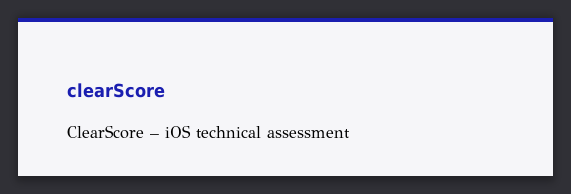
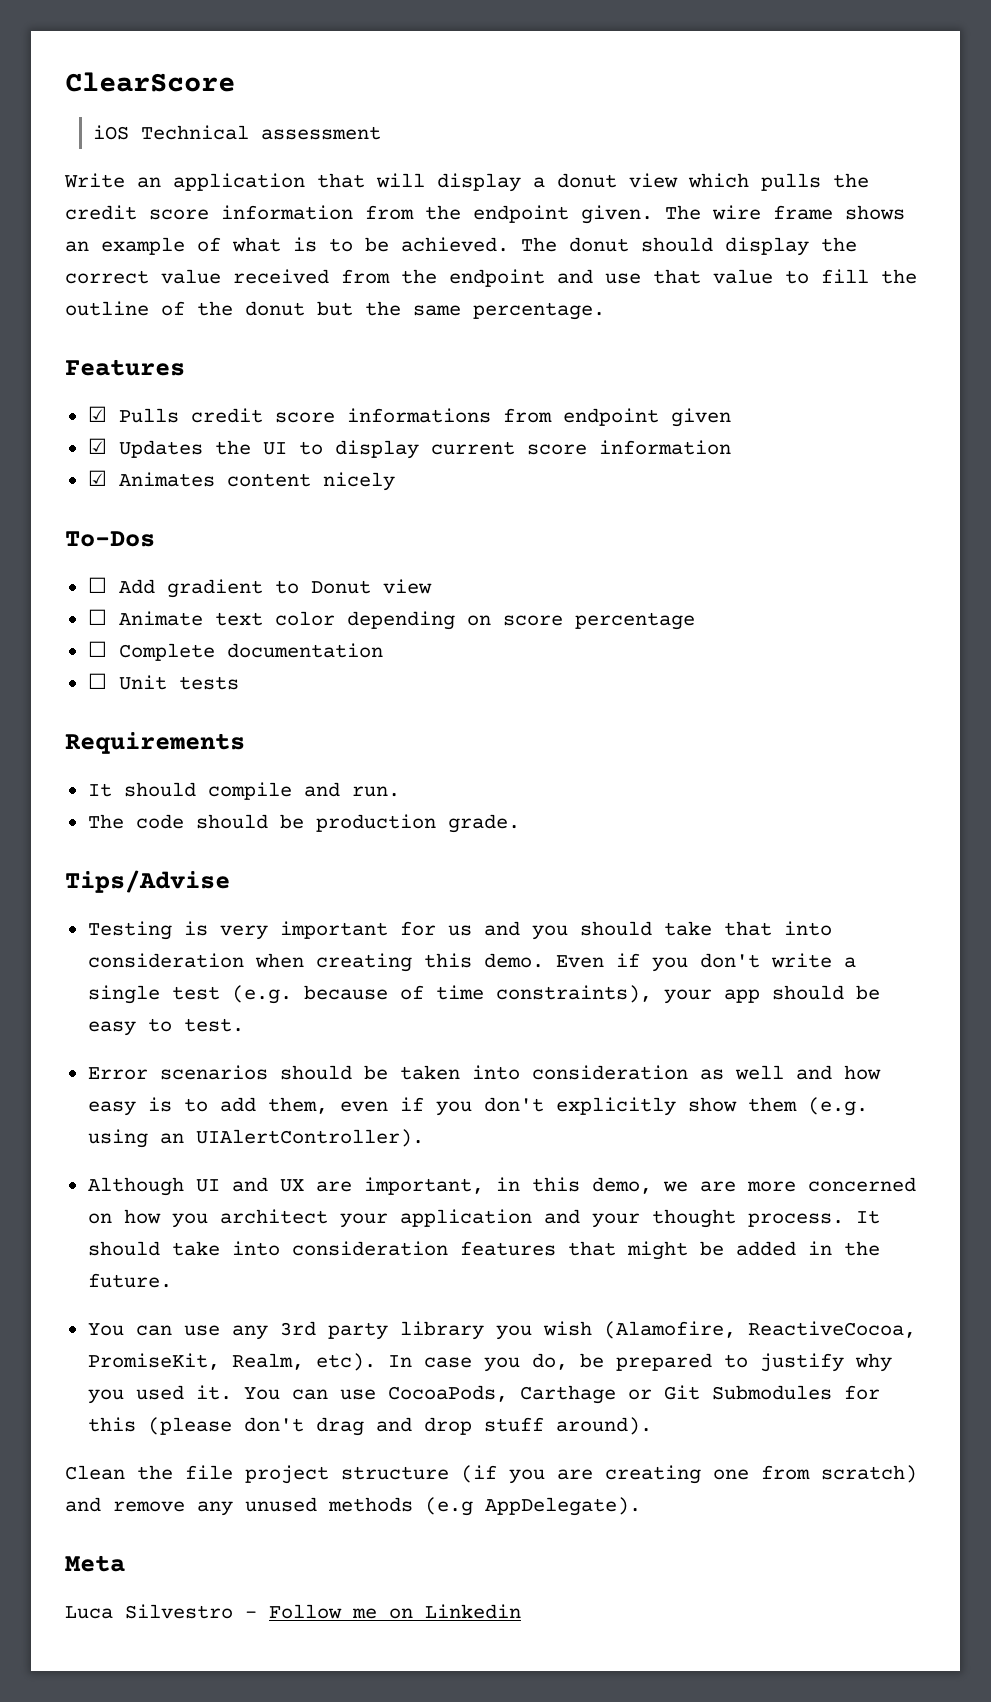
[67,83,165,98] [67,125,350,139] clearScore // ClearScore – iOS technical assessment -> [65,72,235,92] [93,125,382,140] [64,173,869,192] [65,205,905,224] [65,237,857,256] [65,269,917,287] [65,301,605,320] [65,359,185,376] [87,406,731,427] [87,438,731,459] [87,470,395,491] [65,531,155,547] [87,577,432,598] [87,609,695,630] [87,641,383,661] [87,673,239,690] [65,732,245,754] [87,782,400,800] [87,814,520,833] [65,870,230,893] [87,921,832,940] [87,953,856,972] [87,985,880,1004] [87,1018,244,1036] [87,1065,881,1080] [87,1097,868,1116] [87,1129,424,1148] [87,1177,916,1196] [87,1209,880,1228] [87,1241,880,1260] [87,1273,172,1288] [87,1321,916,1340] [87,1353,892,1372] [87,1385,880,1404] [87,1417,652,1436] [65,1465,917,1484] [65,1497,641,1516] [65,1555,125,1572] [65,1604,521,1619] ClearScore // iOS Technical assessment // Write an application that will display a donut view which pulls the credit score information from the endpoint given. The wire frame shows an example of what is to be achieved. The donut should display the correct value received from the endpoint and use that value to fill the outline of the donut but the same percentage. // Features // ☑ Pulls credit score informations from endpoint given // ☑ Updates the UI to display current score information // ☑ Animates content nicely // To-Dos // ☐ Add gradient to Donut view // ☐ Animate text color depending on score percentage // ☐ Complete documentation // ☐ Unit tests // Requirements // It should compile and run. // The code should be production grade. // Tips/Advise // Testing is very important for us and you should take that into consideration when creating this demo. Even if you don't write a single test (e.g. because of time constraints), your app should be easy to test. // Error scenarios should be taken into consideration as well and how easy is to add them, even if you don't explicitly show them (e.g. using an UIAlertController). // Although UI and UX are important, in this demo, we are more concerned on how you architect your application and your thought process. It should take into consideration features that might be added in the future. // You can use any 3rd party library you wish (Alamofire, ReactiveCocoa, PromiseKit, Realm, etc). In case you do, be prepared to justify why you used it. You can use CocoaPods, Carthage or Git Submodules for this (please don't drag and drop stuff around). // Clean the file project structure (if you are creating one from scratch) and remove any unused methods (e.g AppDelegate). // Meta // Luca Silvestro – Follow me on Linkedin

